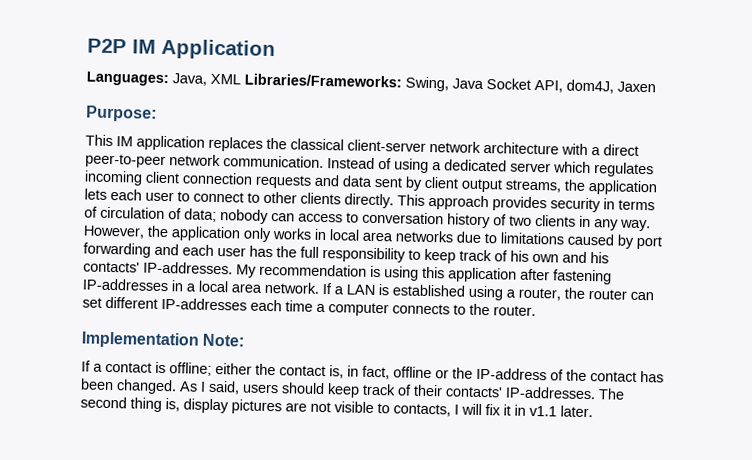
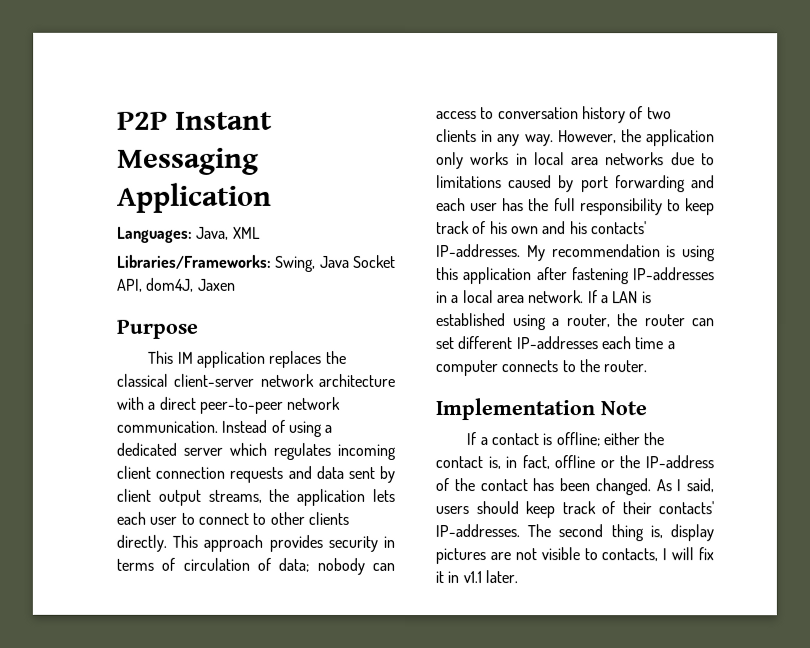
[132,39,156,54] IM -> [175,111,273,130] [117,147,259,175] Instant Messaging
(241, 79) none -> (261, 232) //
[86,105,157,122] Purpose: -> [116,319,199,339] Purpose
[202,333,246,347] Note: -> [600,401,647,416] Note

